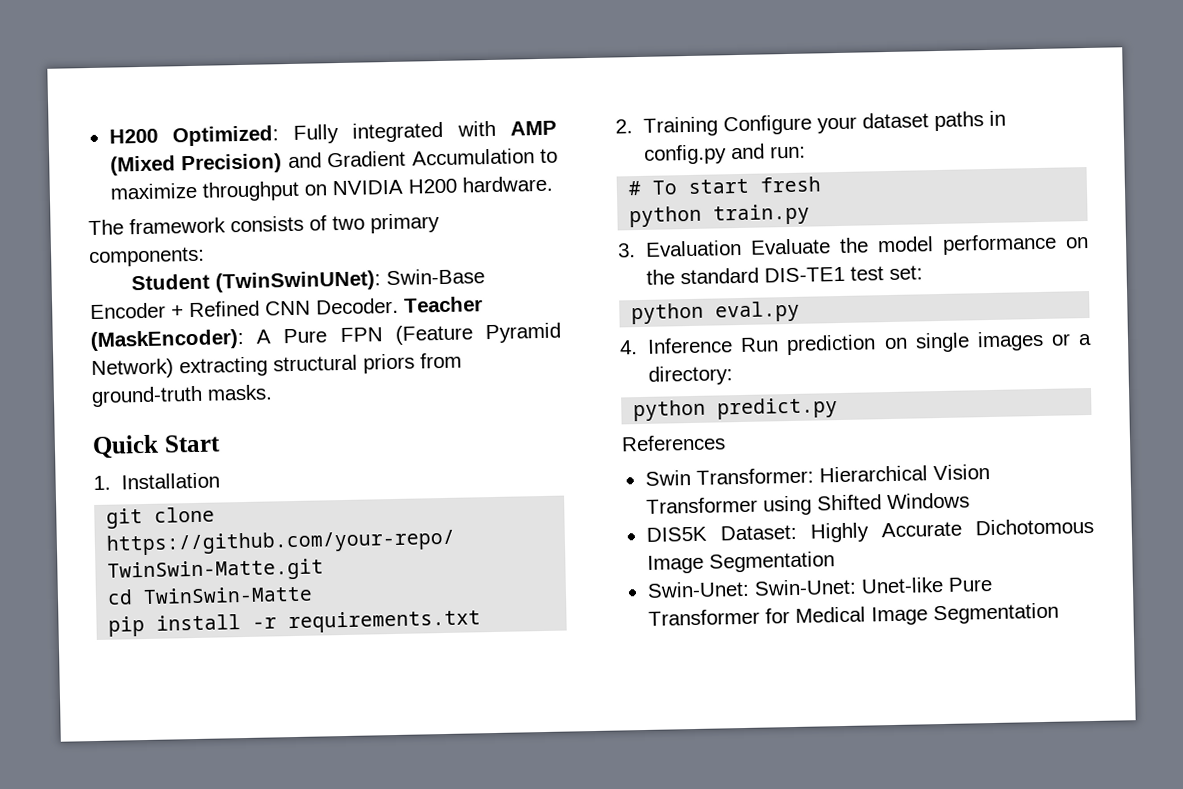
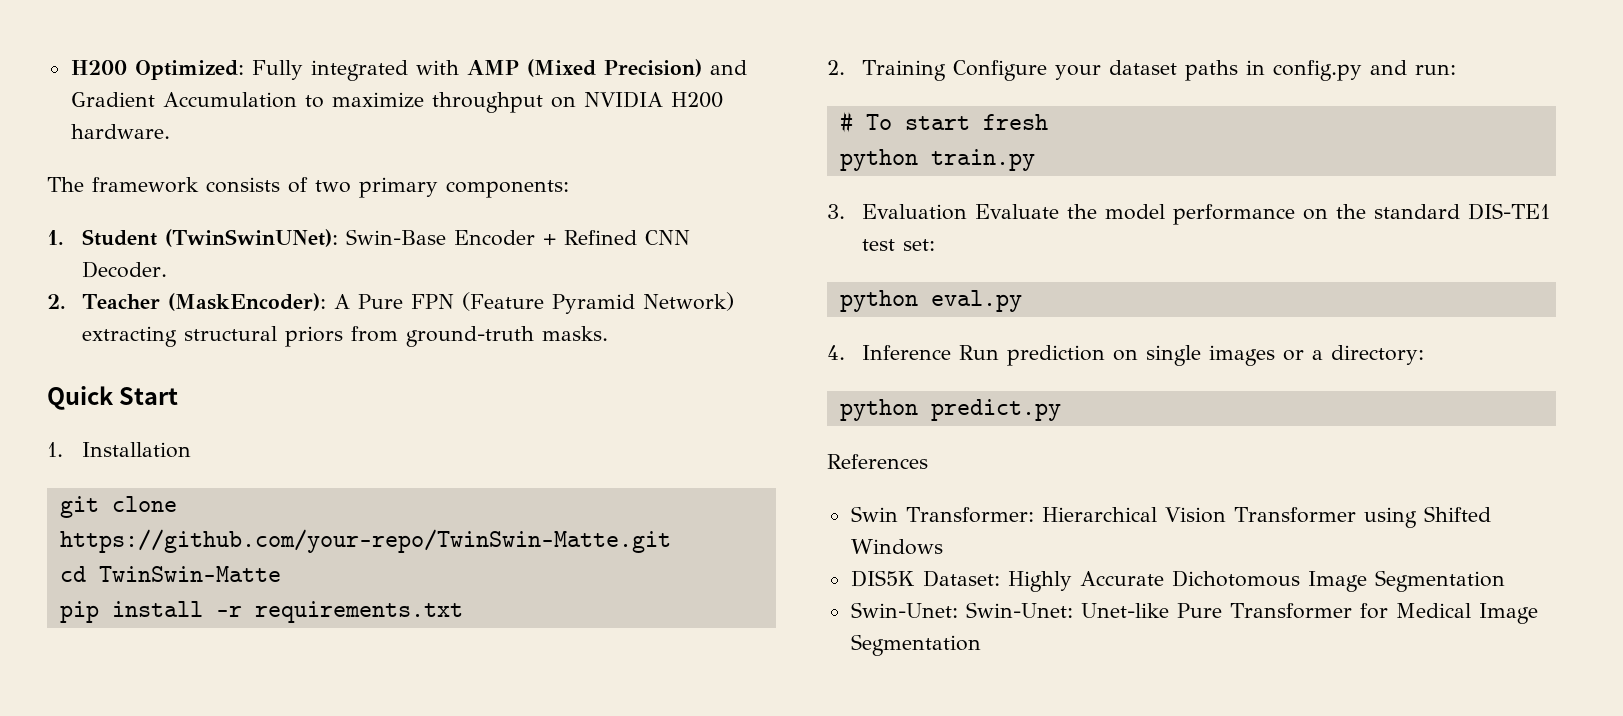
(205, 257) none -> [47,230,64,245] 1.
(399, 306) none -> [47,294,66,309] // 2.

